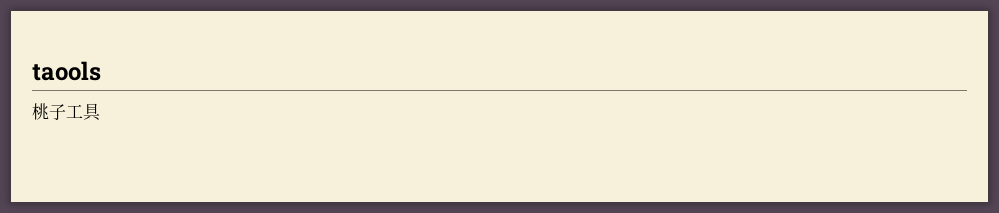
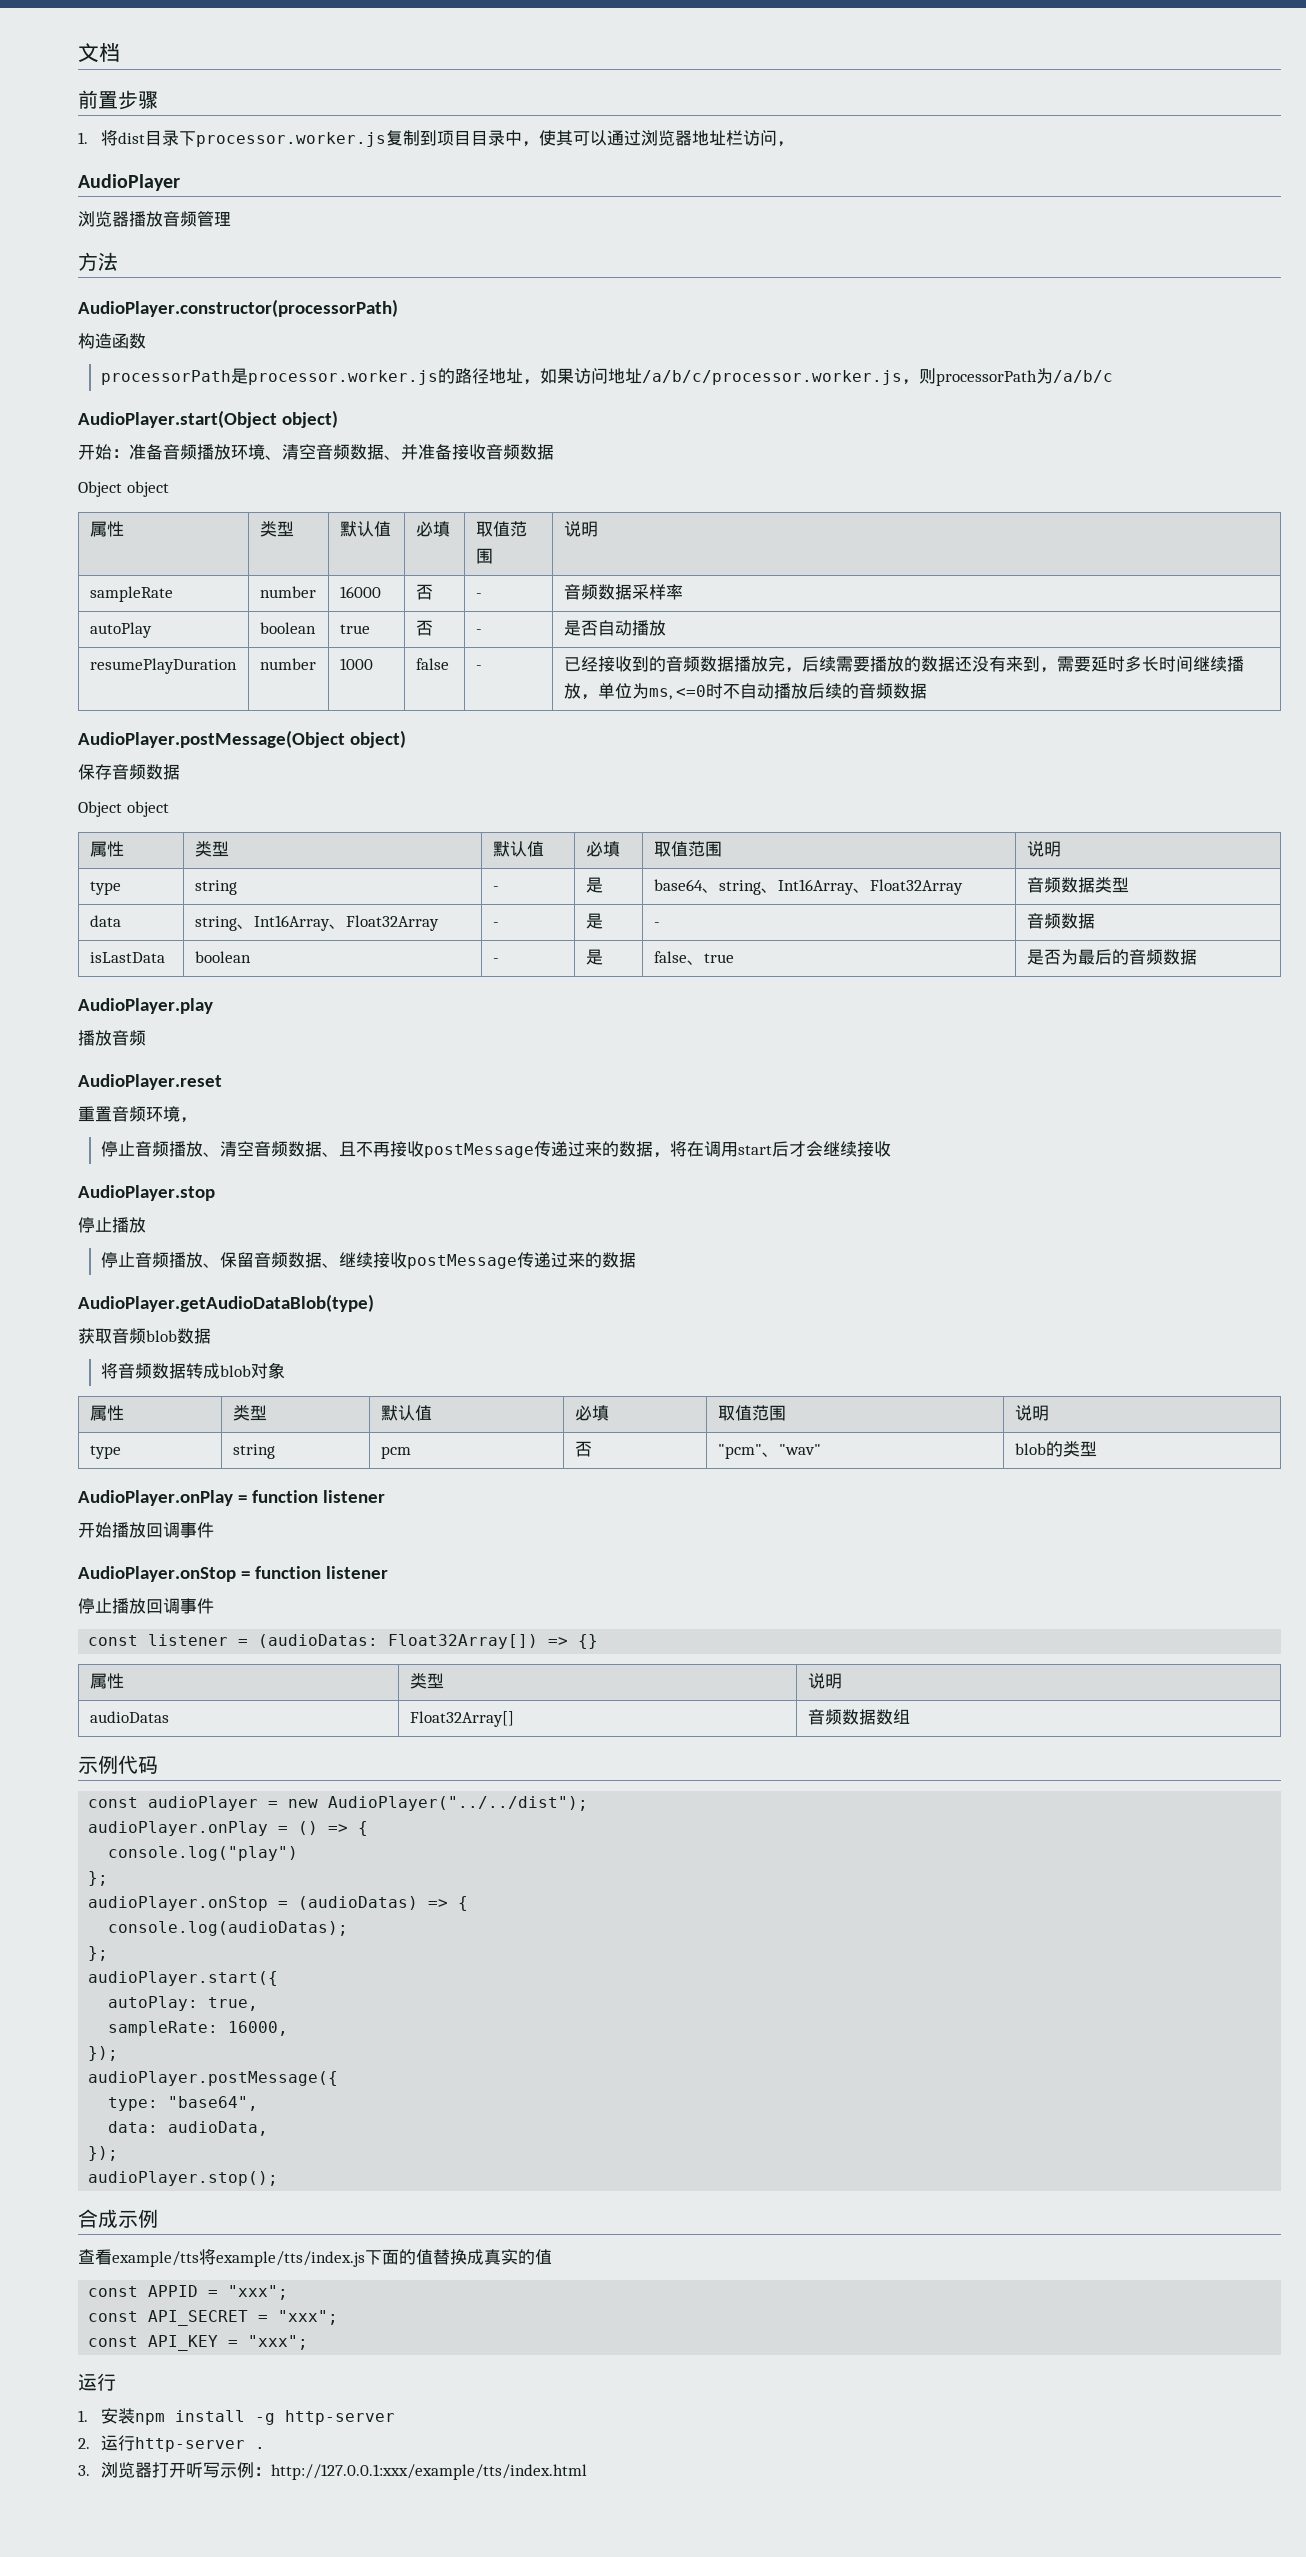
[32,61,101,81] [32,103,101,121] taools // 桃子工具 -> [78,43,120,63] [78,90,158,110] [78,130,794,147] [78,174,180,191] [78,211,231,227] [78,252,118,271] [78,299,398,317] [78,333,146,349] [100,368,1113,386] [78,410,338,428] [78,444,554,460] [78,481,169,497] [89,521,124,537] [259,521,294,537] [339,521,391,537] [415,521,450,537] [475,521,527,537] [475,548,493,564] [563,521,598,537] [89,586,173,602] [259,586,316,598] [339,586,381,598] [415,584,433,600] [475,593,482,598] [563,584,683,600] [89,622,152,638] [259,622,316,634] [339,624,370,634] [415,620,433,636] [475,629,482,634] [563,620,666,636] [89,658,237,674] [259,658,316,670] [339,658,373,670] [415,658,449,670] [475,665,482,670] [563,656,1244,673] [563,683,928,700] [78,730,406,748] [78,764,180,780] [78,801,169,817] [89,841,124,857] [194,841,229,857] [492,841,544,857] [585,841,620,857] [653,841,722,857] [1026,841,1061,857] [89,881,121,895] [194,880,237,895] [492,886,499,891] [585,877,603,893] [653,879,963,895] [1026,877,1129,893] [89,915,121,927] [194,915,439,931] [492,922,499,927] [585,913,603,929] [653,922,660,927] [1026,913,1095,929] [89,952,165,963] [194,951,251,963] [492,958,499,963] [585,949,603,965] [653,951,734,965] [1026,949,1197,965] [78,998,213,1014] [78,1030,146,1046] [78,1074,222,1090] [78,1106,197,1123] [100,1141,891,1158] [78,1185,215,1201] [78,1217,146,1233] [100,1252,636,1269] [78,1294,374,1312] [78,1328,211,1344] [100,1362,285,1379] [89,1405,124,1421] [232,1405,267,1421] [380,1405,432,1421] [574,1405,609,1421] [717,1405,786,1421] [1014,1405,1049,1421] [89,1445,121,1459] [232,1444,275,1459] [380,1446,411,1459] [574,1441,592,1457] [717,1444,821,1459] [1014,1441,1097,1457] [78,1490,385,1506] [78,1522,214,1538] [78,1566,388,1582] [78,1598,214,1614] [88,1634,599,1649] [89,1673,124,1689] [409,1673,444,1689] [807,1673,842,1689] [89,1711,169,1723] [409,1711,514,1727] [807,1709,910,1725] [78,1755,158,1774] [88,1796,589,1811] [88,1821,369,1836] [108,1846,299,1861] [88,1871,109,1886] [88,1896,469,1911] [108,1921,349,1936] [88,1946,109,1961] [88,1971,279,1986] [108,1996,259,2011] [108,2021,289,2036] [88,2046,119,2061] [88,2071,339,2086] [108,2096,259,2111] [108,2121,269,2136] [88,2146,119,2161] [88,2171,279,2186] [78,2209,158,2228] [78,2249,552,2267] [88,2285,289,2300] [88,2310,339,2326] [88,2335,309,2351] [78,2373,116,2391] [78,2408,395,2425] [78,2435,265,2452] [78,2462,587,2480] 文档 // 前置步骤 // 1.将dist目录下processor.worker.js复制到项目目录中，使其可以通过浏览器地址栏访问， // AudioPlayer // 浏览器播放音频管理 // 方法 // AudioPlayer.constructor(processorPath) // 构造函数 // processorPath是processor.worker.js的路径地址，如果访问地址/a/b/c/processor.worker.js，则processorPath为/a/b/c // AudioPlayer.start(Object object) // 开始：准备音频播放环境、清空音频数据、并准备接收音频数据 // Object object // 属性 | 类型 | 默认值 | 必填 | 取值范围 | 说明 // sampleRate | number | 16000 | 否 | - | 音频数据采样率 // autoPlay | boolean | true | 否 | - | 是否自动播放 // resumePlayDuration | number | 1000 | false | - | 已经接收到的音频数据播放完，后续需要播放的数据还没有来到，需要延时多长时间继续播放，单位为ms, <=0时不自动播放后续的音频数据 // AudioPlayer.postMessage(Object object) // 保存音频数据 // Object object // 属性 | 类型 | 默认值 | 必填 | 取值范围 | 说明 // type | string | - | 是 | base64、string、Int16Array、Float32Array | 音频数据类型 // data | string、Int16Array、Float32Array | - | 是 | - | 音频数据 // isLastData | boolean | - | 是 | false、true | 是否为最后的音频数据 // AudioPlayer.play // 播放音频 // AudioPlayer.reset // 重置音频环境， // 停止音频播放、清空音频数据、且不再接收postMessage传递过来的数据，将在调用start后才会继续接收 // AudioPlayer.stop // 停止播放 // 停止音频播放、保留音频数据、继续接收postMessage传递过来的数据 // AudioPlayer.getAudioDataBlob(type) // 获取音频blob数据 // 将音频数据转成blob对象 // 属性 | 类型 | 默认值 | 必填 | 取值范围 | 说明 // type | string | pcm | 否 | "pcm"、"wav" | blob的类型 // AudioPlayer.onPlay = function listener // 开始播放回调事件 // AudioPlayer.onStop = function listener // 停止播放回调事件 // const listener = (audioDatas: Float32Array[]) => {} // 属性 | 类型 | 说明 // audioDatas | Float32Array[] | 音频数据数组 // 示例代码 // const audioPlayer = new AudioPlayer("../../dist"); // audioPlayer.onPlay = () => { // console.log("play") // }; // audioPlayer.onStop = (audioDatas) => { // console.log(audioDatas); // }; // audioPlayer.start({ // autoPlay: true, // sampleRate: 16000, // }); // audioPlayer.postMessage({ // type: "base64", // data: audioData, // }); // audioPlayer.stop(); // 合成示例 // 查看example/tts将example/tts/index.js下面的值替换成真实的值 // const APPID = "xxx"; // const API_SECRET = "xxx"; // const API_KEY = "xxx"; // 运行 // 1.安装npm install -g http-server // 2.运行http-server . // 3.浏览器打开听写示例：http://127.0.0.1:xxx/example/tts/index.html

